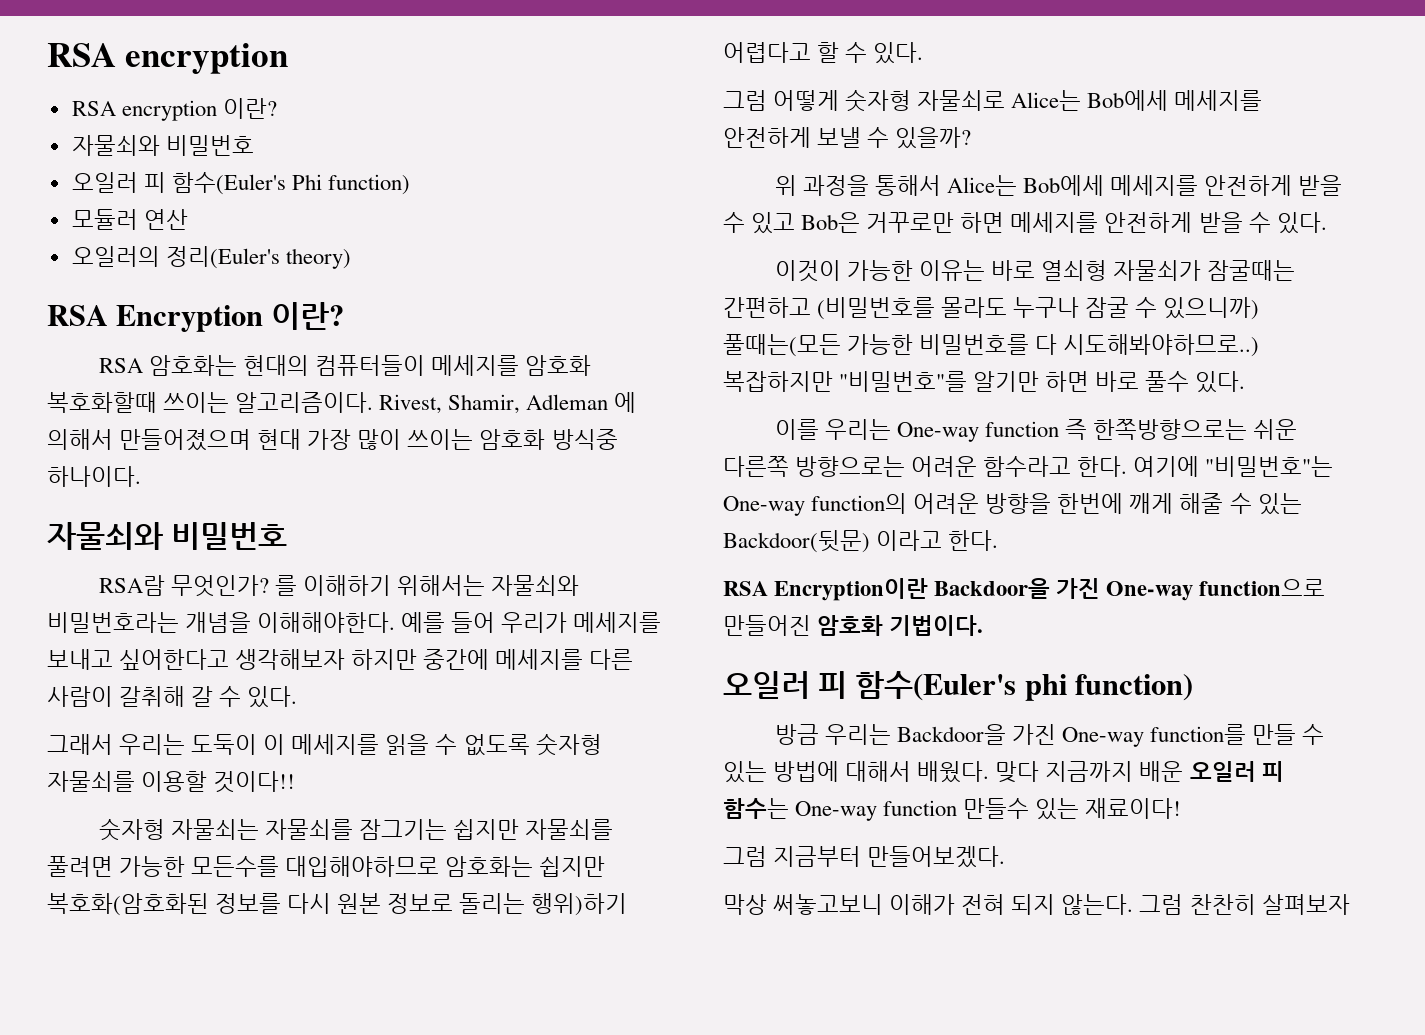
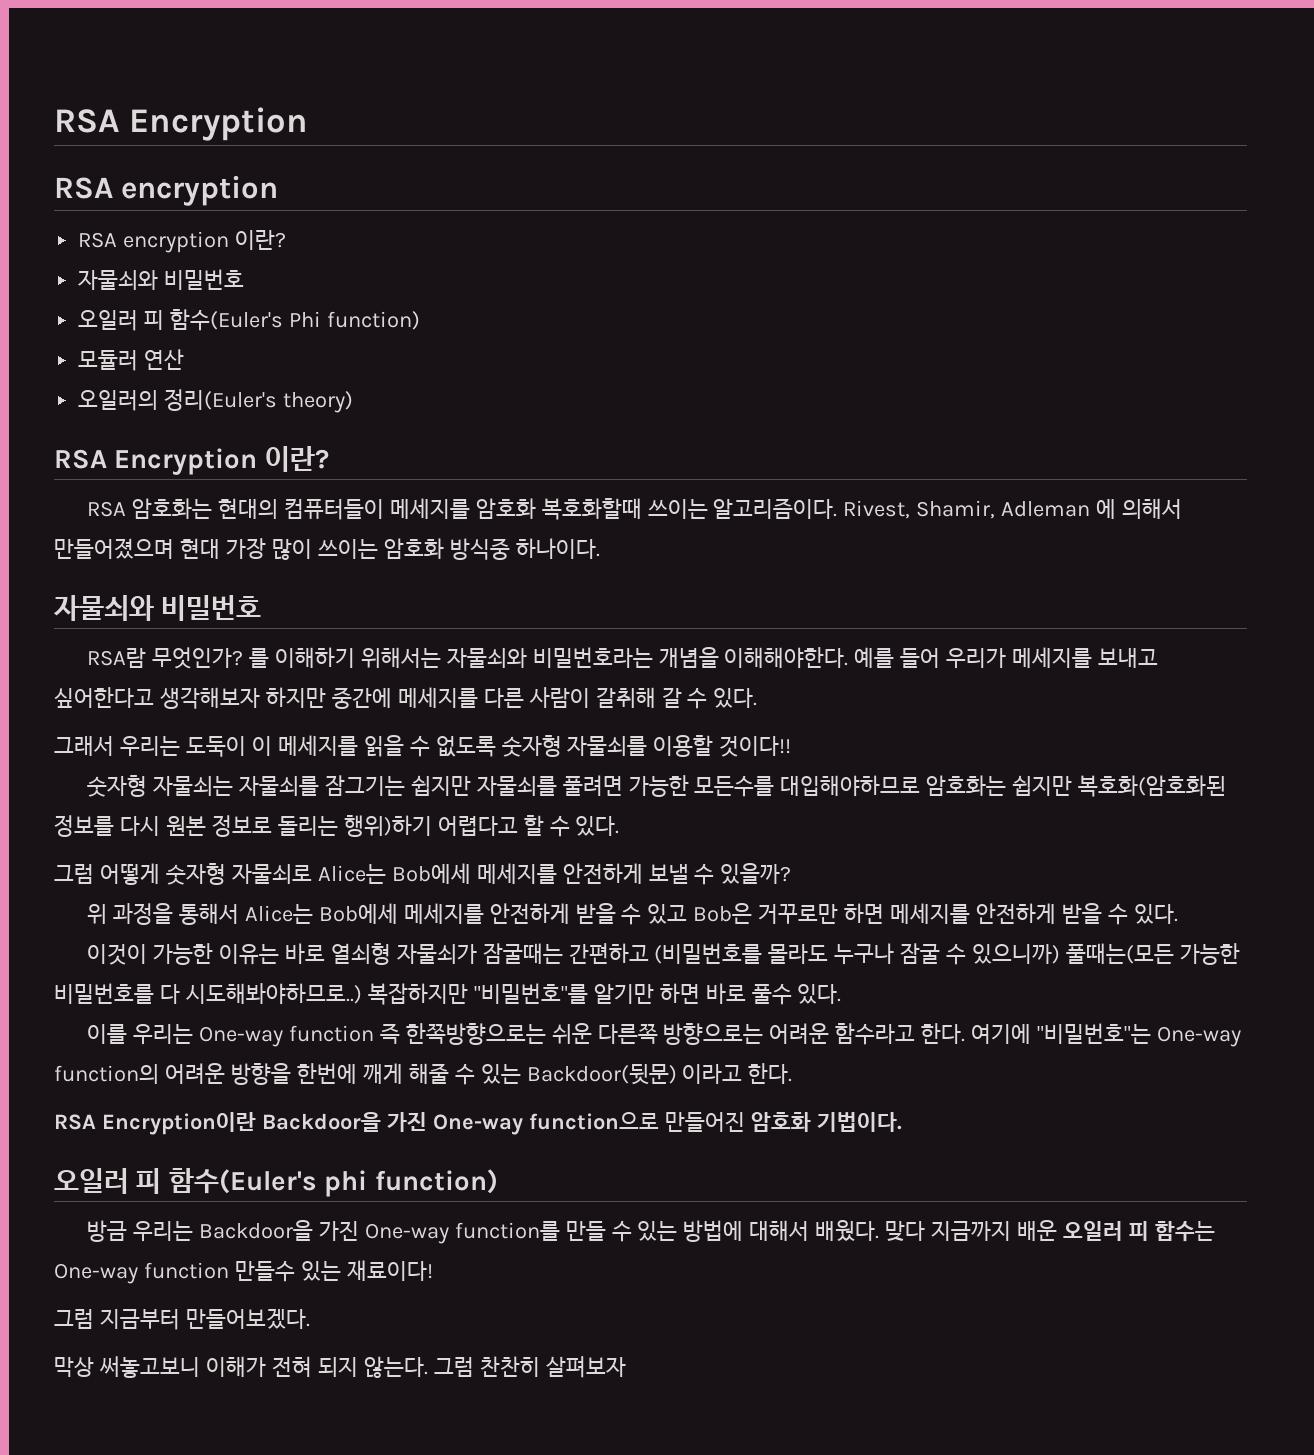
[47,43,116,67] RSA -> [54,107,309,141] [54,177,113,199] RSA Encryption // RSA

